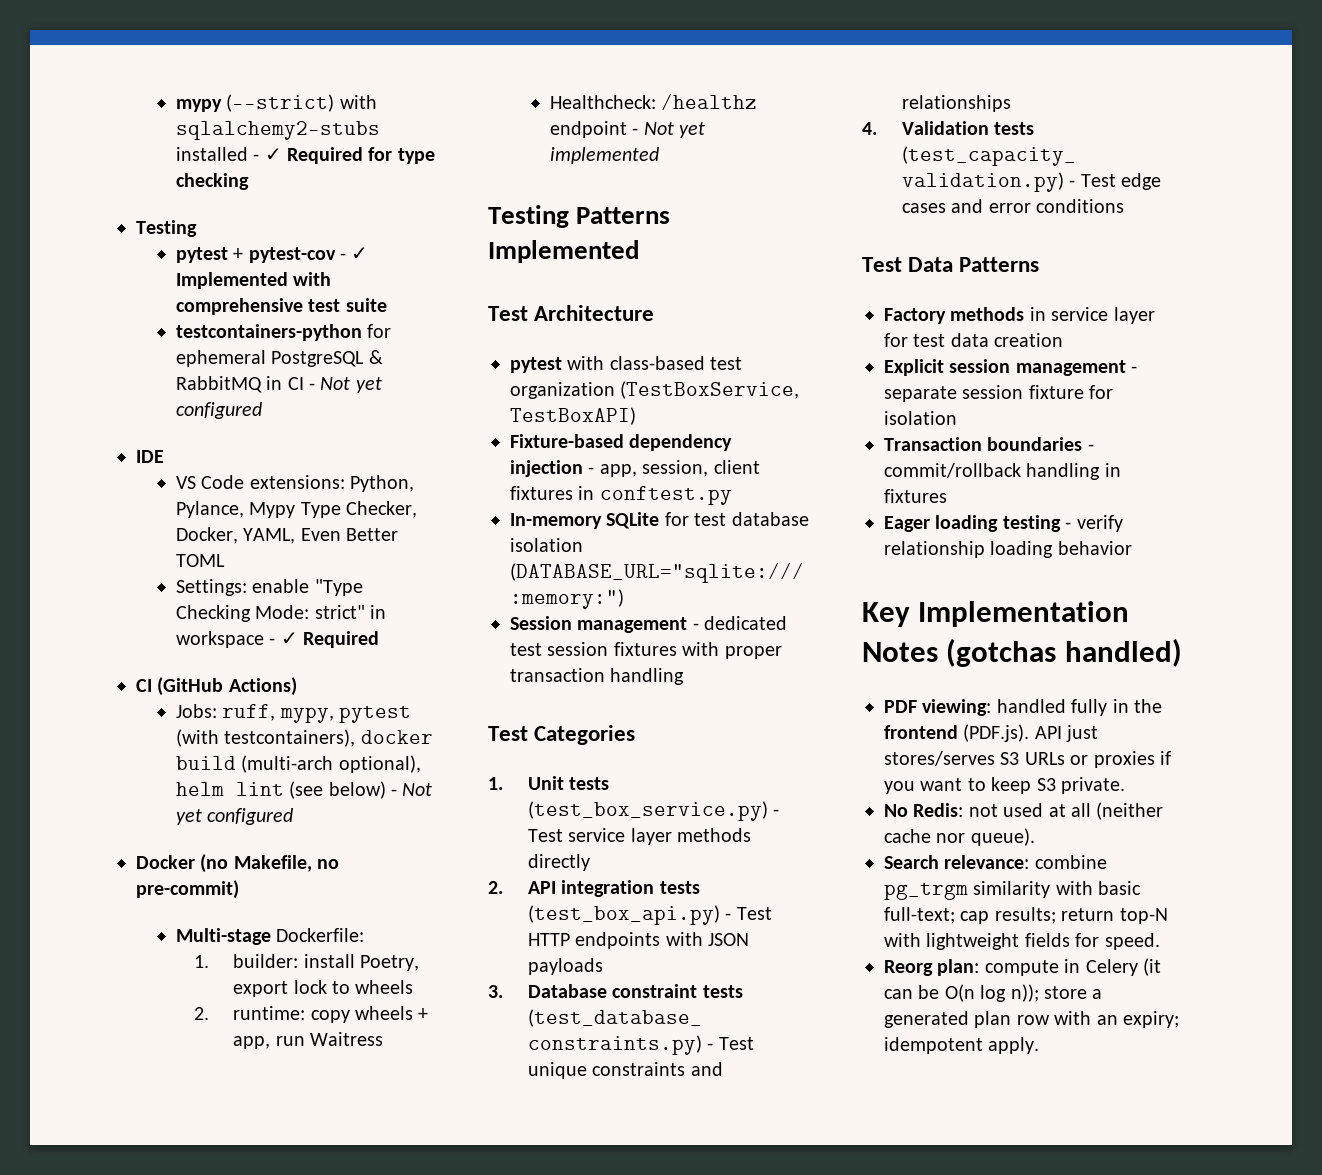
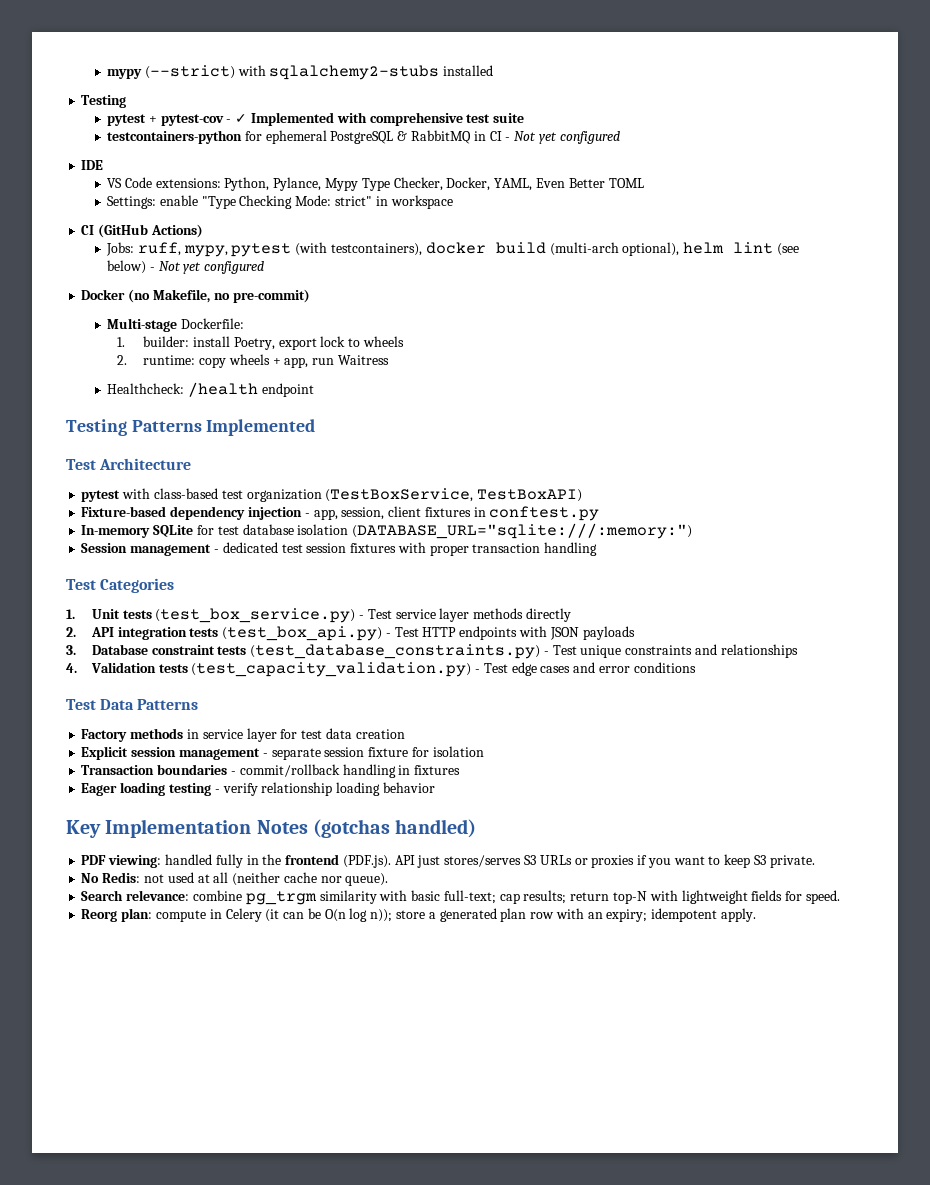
[253,147,435,164] [175,173,249,190] - ✓ Required for type checking -> (494, 70) none
[269,631,379,648] - ✓ Required -> (453, 202) none
[661,93,758,110] /healthz -> [187,382,258,397] /health
[632,122,705,138] [549,147,659,164] - Not yet implemented -> (314, 390) none

